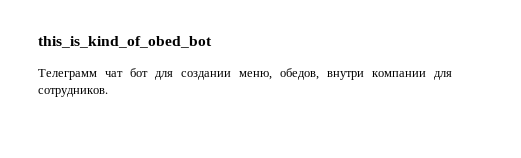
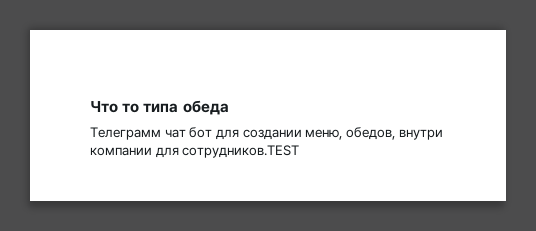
[38,36,212,48] this_is_kind_of_obed_bot -> [90,100,229,115] Что то типа обеда
[38,88,108,97] сотрудников. -> [182,145,300,158] сотрудников.TEST

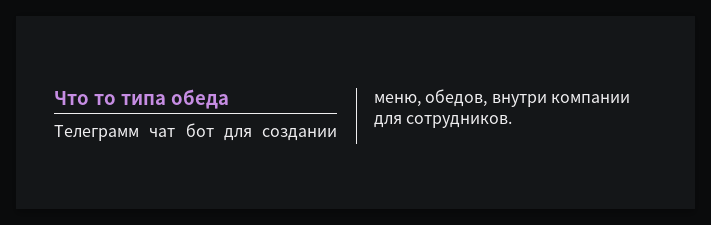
[182,145,300,158] сотрудников.TEST -> [406,115,513,128] сотрудников.

